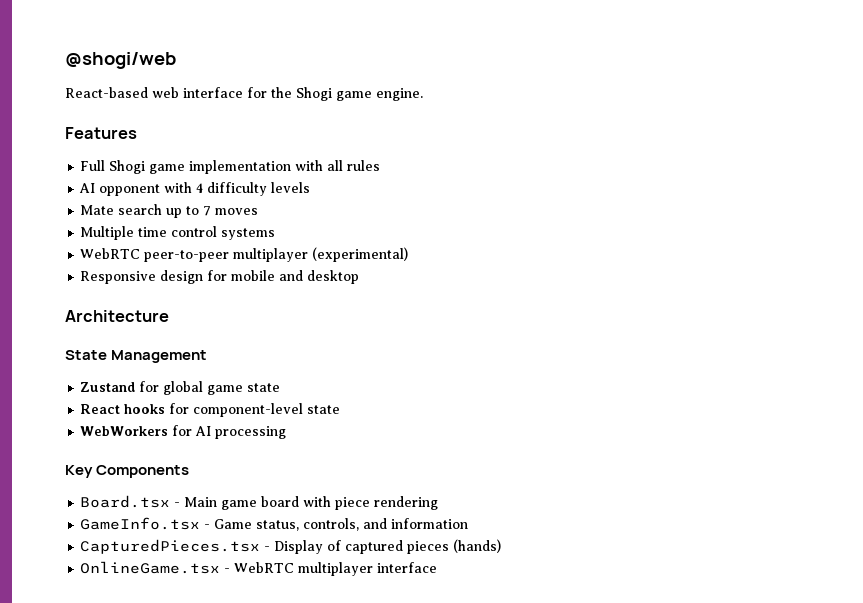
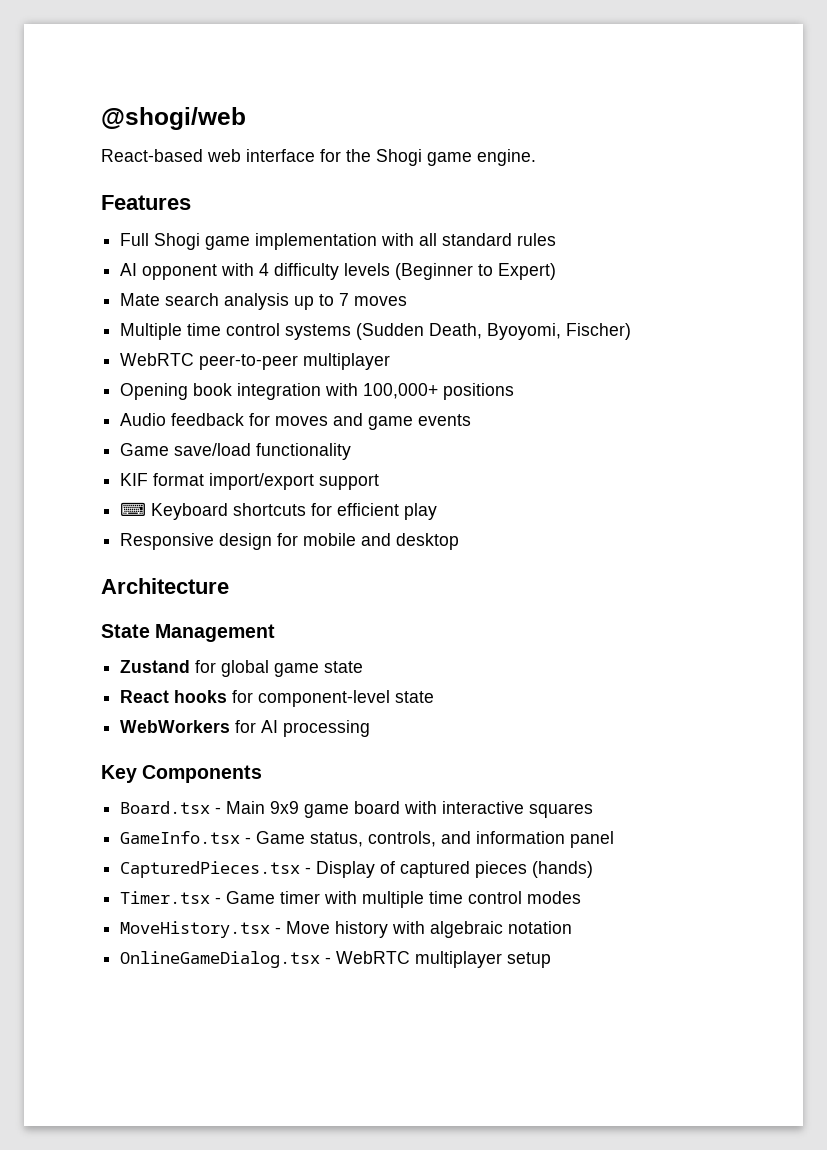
(344, 165) none -> [442,233,513,246] standard
(311, 187) none -> [395,263,557,280] (Beginner to Expert)
(163, 209) none -> [224,293,290,310] analysis
(276, 234) none -> [356,323,632,340] (Sudden Death, Byoyomi, Fischer)
[312,247,409,262] (experimental) -> [120,383,515,400] [120,413,472,430] [120,443,352,460] [120,473,380,490] [120,502,438,520] // Opening book integration with 100,000+ positions // Audio feedback for moves and game events // Game save/load functionality // KIF format import/export support // ⌨ Keyboard shortcuts for efficient play
(218, 502) none -> [270,801,300,814] 9x9
[335,496,439,510] piece rendering -> [442,801,594,818] interactive squares
(469, 523) none -> [570,831,615,848] panel
[80,561,221,574] OnlineGame.tsx -> [120,891,582,908] [120,921,573,938] [120,951,321,968] Timer.tsx - Game timer with multiple time control modes // MoveHistory.tsx - Move history with algebraic notation // OnlineGameDialog.tsx
[377,562,438,573] interface -> [507,952,552,968] setup

